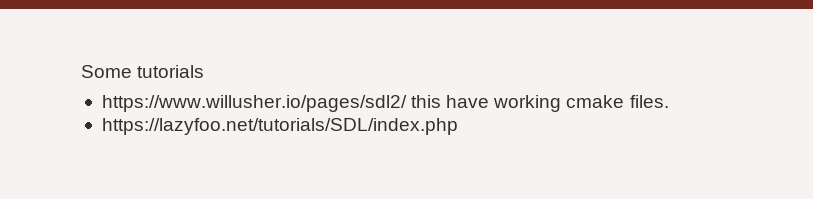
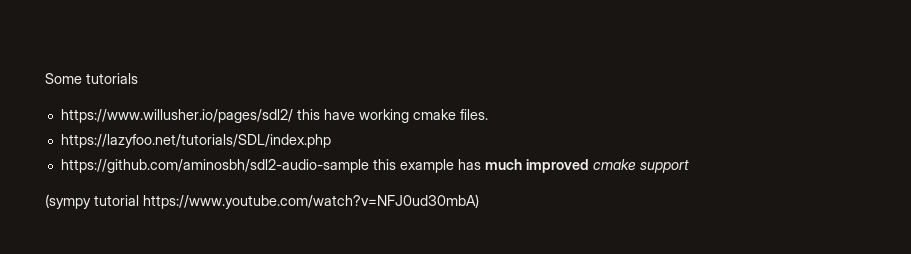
(458, 126) none -> [60,159,689,173] [45,194,479,209] // https://github.com/aminosbh/sdl2-audio-sample this example has much improved cmake support // (sympy tutorial https://www.youtube.com/watch?v=NFJ0ud30mbA)

